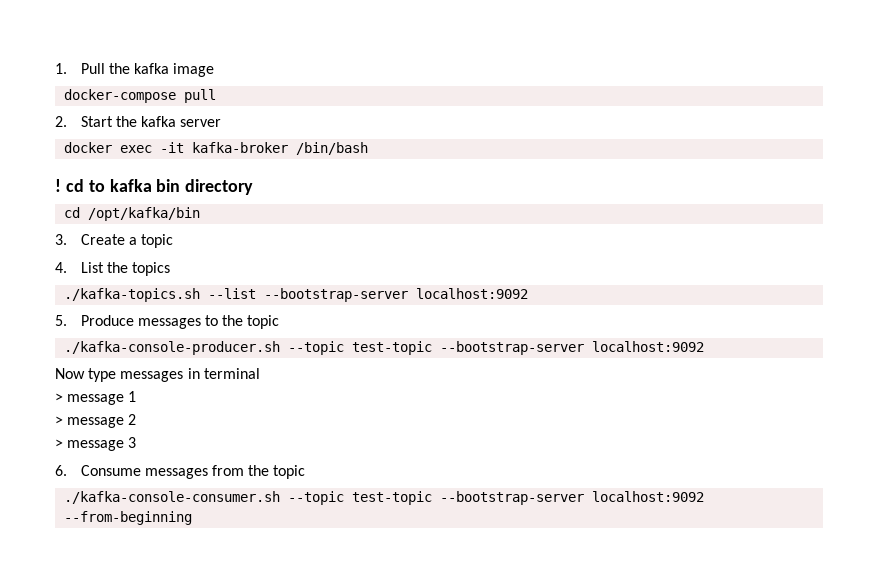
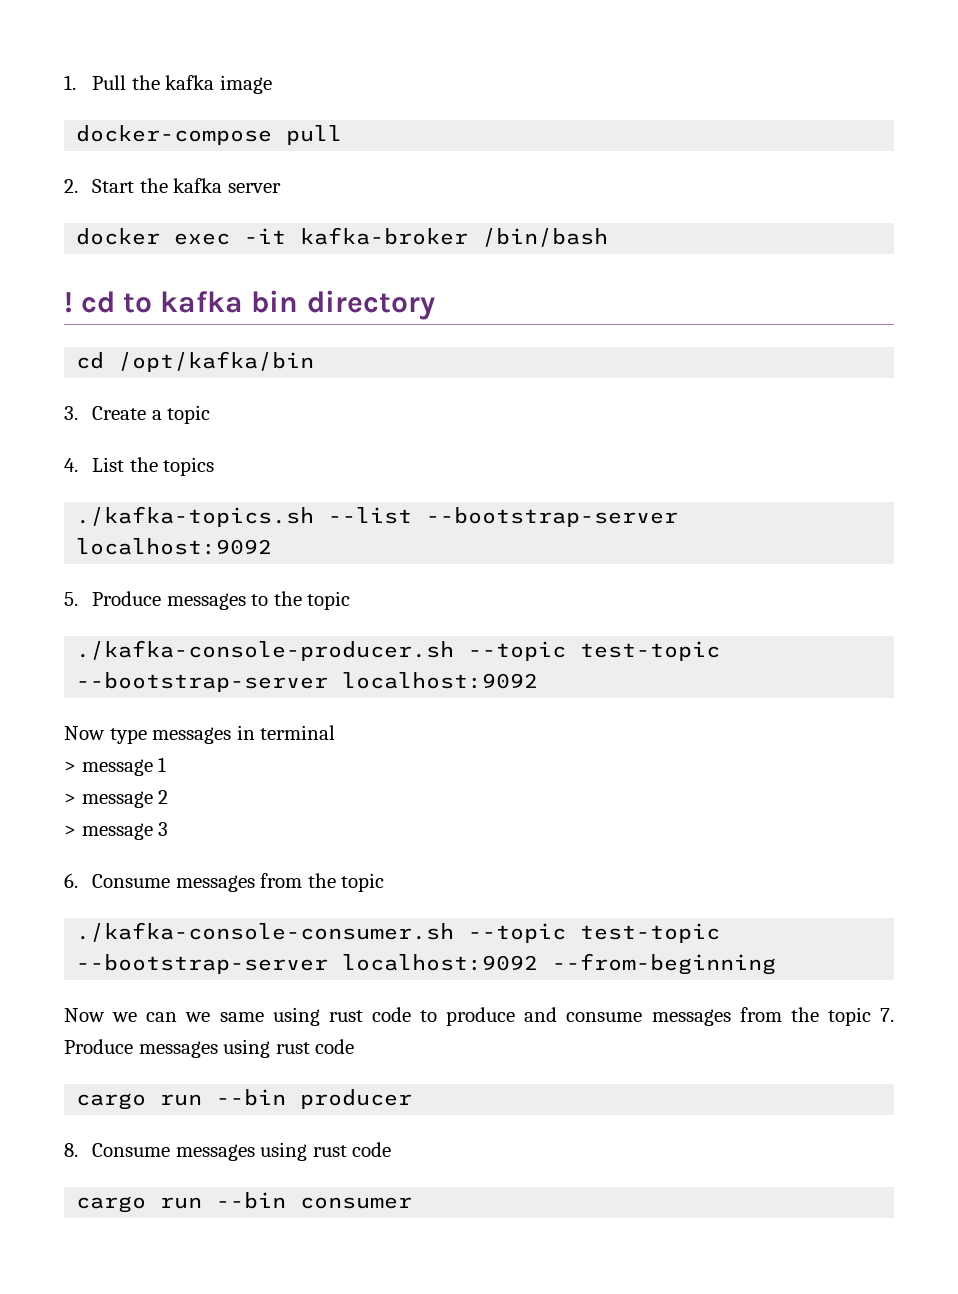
(193, 518) none -> [64,1007,894,1026] [64,1039,355,1058] [76,1089,413,1110] [64,1142,392,1161] [76,1192,413,1213] // Now we can we same using rust code to produce and consume messages from the topic 7. Produce messages using rust code // cargo run --bin producer // 8. Consume messages using rust code // cargo run --bin consumer

